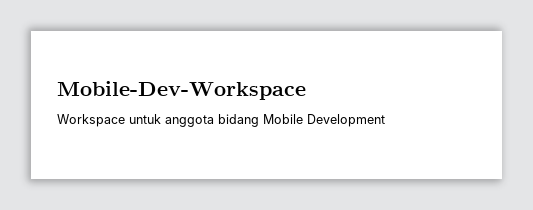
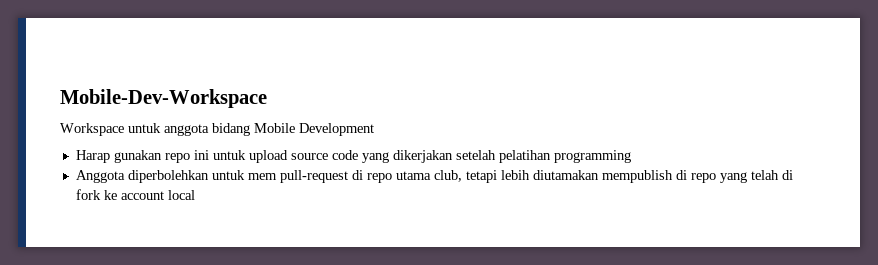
(385, 120) none -> [75,150,631,163] [75,170,793,183] [75,189,195,200] // Harap gunakan repo ini untuk upload source code yang dikerjakan setelah pelatihan programming // Anggota diperbolehkan untuk mem pull-request di repo utama club, tetapi lebih diutamakan mempublish di repo yang telah di fork ke account local

